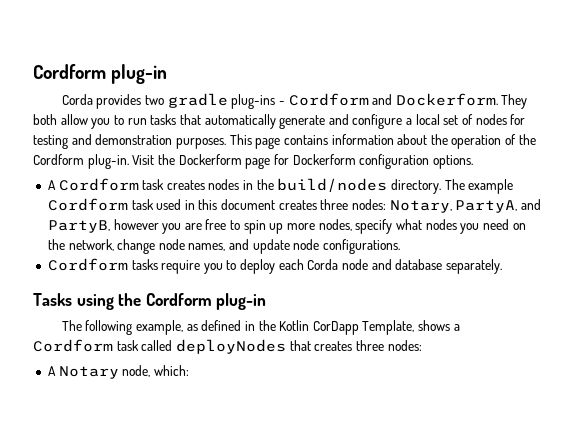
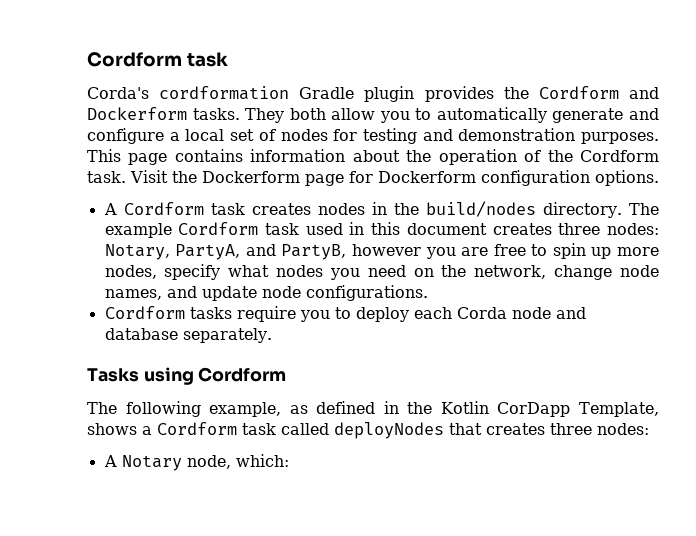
[33,64,168,84] [61,93,498,109] Cordform plug-in // Corda provides two gradle plug-ins - Cordform and Dockerform. -> [87,52,228,67] [87,86,659,102] [87,107,240,120] Cordform task // Corda's cordformation Gradle plugin provides the Cordform and Dockerform tasks.
[127,114,201,125] run tasks that -> (432, 114) none
[87,154,129,169] plug-in. -> [87,171,126,183] task.
[118,293,267,310] the Cordform plug-in -> [198,367,287,382] Cordform

